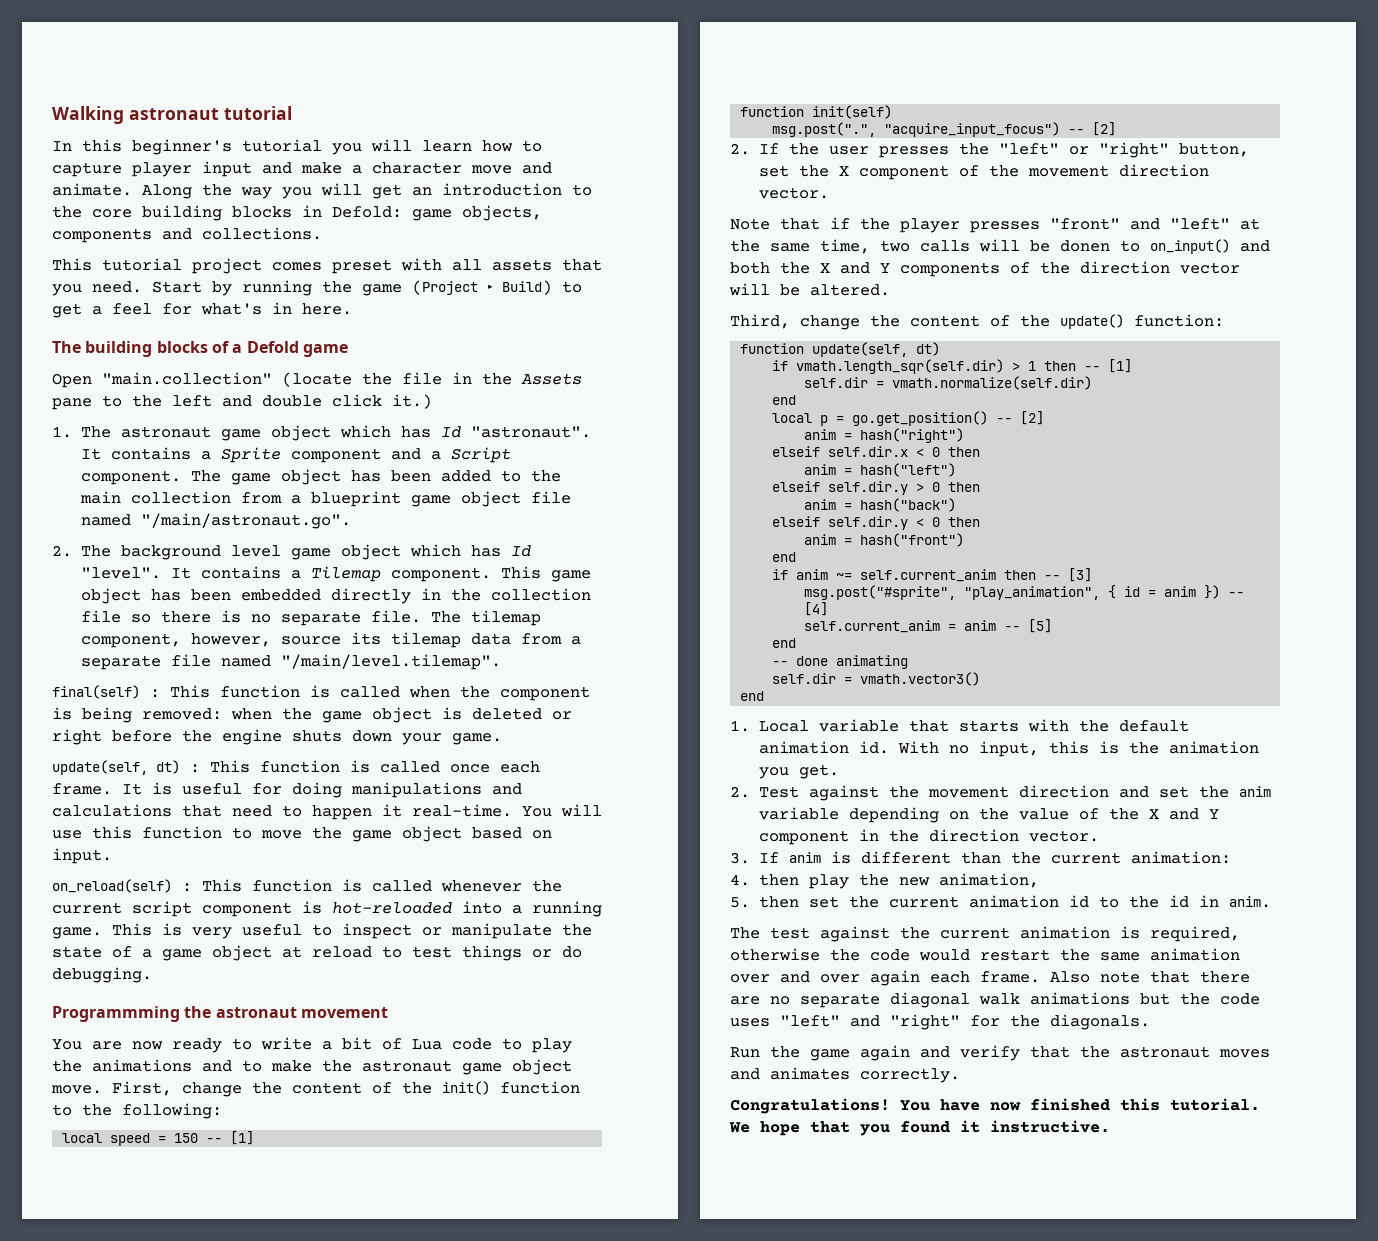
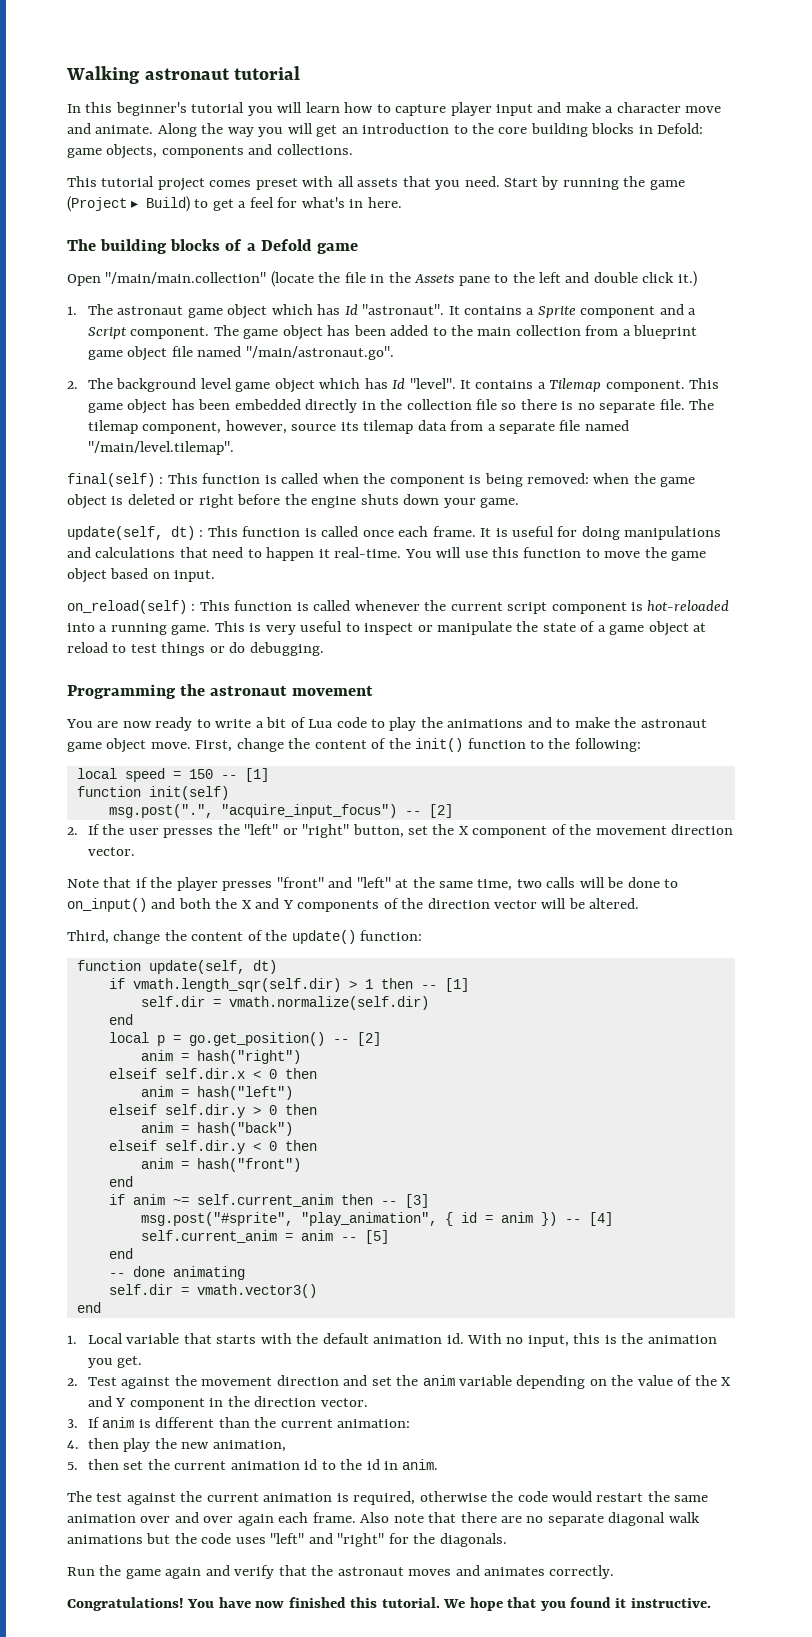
[102,372,272,385] "main.collection" -> [105,272,267,284] "/main/main.collection"
[52,1006,180,1022] Programmming -> [67,684,176,699] Programming
[1060,240,1110,252] donen -> [627,877,660,888] done

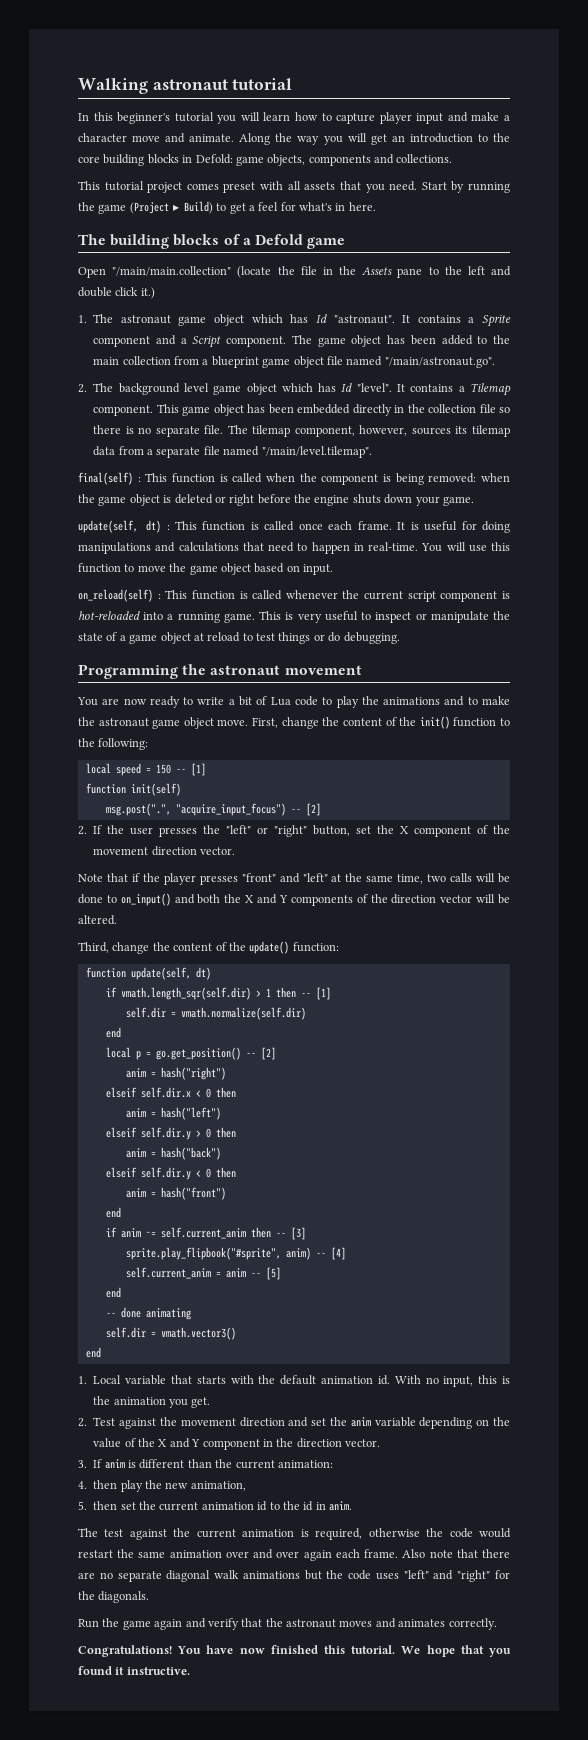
[291,424,337,431] source -> [411,427,451,435] sources
[318,549,330,558] it -> [353,543,364,551] in
[140,1212,557,1226] msg.post("#sprite", "play_animation", { id = anim }) -> [125,1247,311,1260] sprite.play_flipbook("#sprite", anim)

